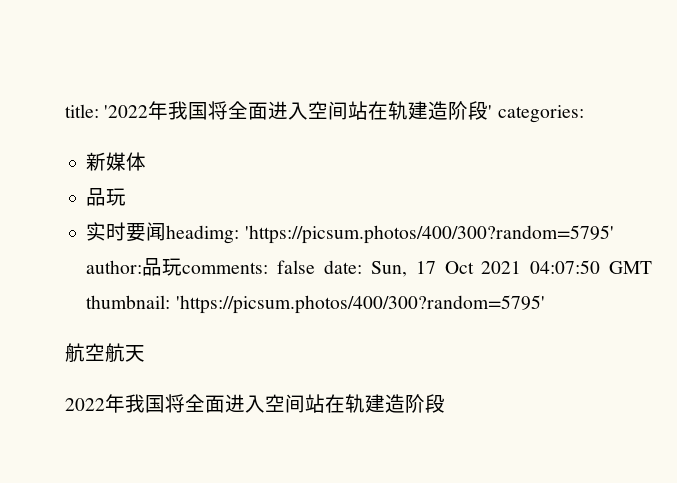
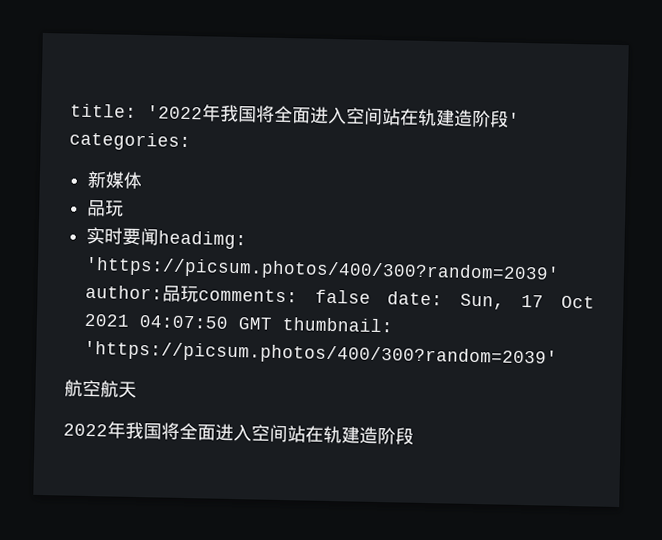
[244,225,614,244] 'https://picsum.photos/400/300?random=5795' -> [85,256,561,284] 'https://picsum.photos/400/300?random=2039'
[175,295,545,314] 'https://picsum.photos/400/300?random=5795' -> [84,340,559,368] 'https://picsum.photos/400/300?random=2039'

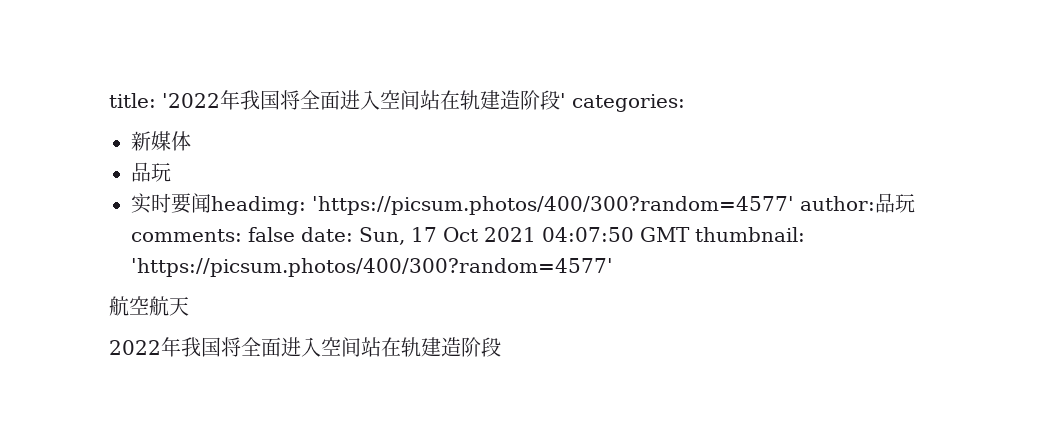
[85,256,561,284] 'https://picsum.photos/400/300?random=2039' -> [312,196,794,215] 'https://picsum.photos/400/300?random=4577'
[84,340,559,368] 'https://picsum.photos/400/300?random=2039' -> [131,258,613,277] 'https://picsum.photos/400/300?random=4577'

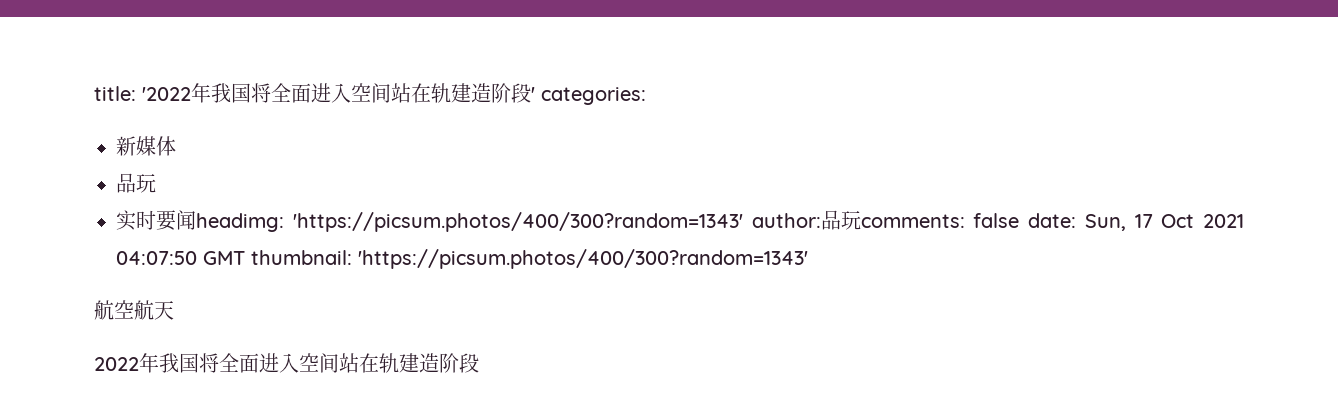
[312,196,794,215] 'https://picsum.photos/400/300?random=4577' -> [292,212,743,232] 'https://picsum.photos/400/300?random=1343'
[131,258,613,277] 'https://picsum.photos/400/300?random=4577' -> [358,249,808,269] 'https://picsum.photos/400/300?random=1343'

